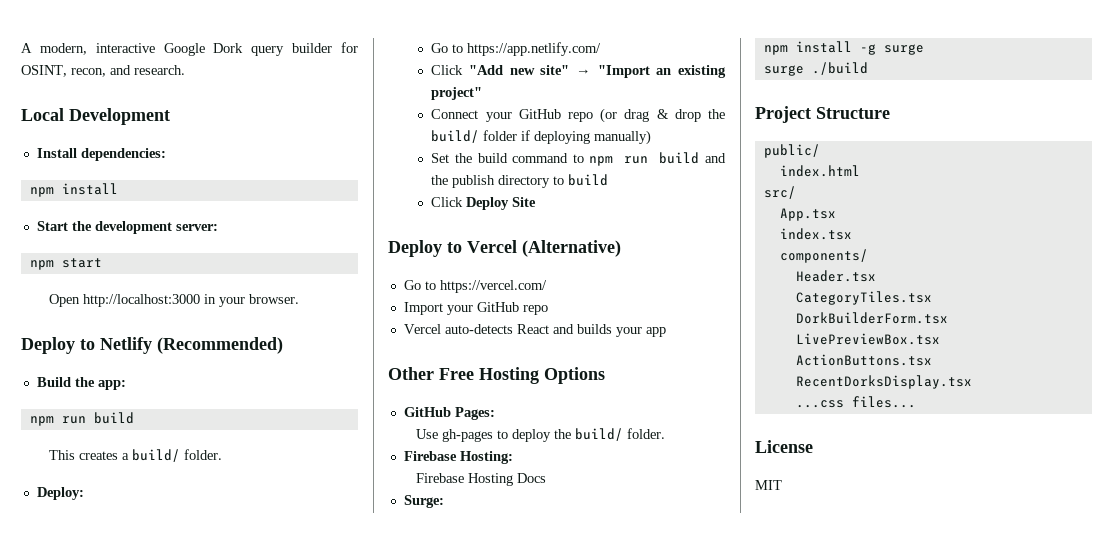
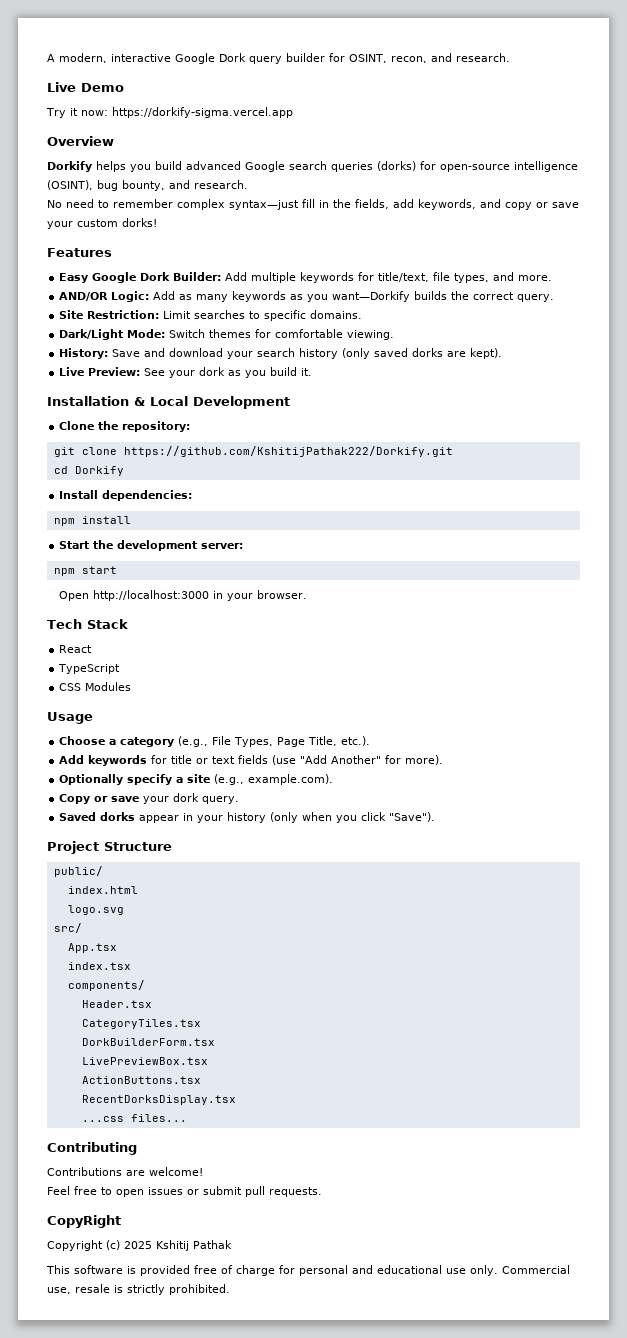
[21,108,170,125] Local Development -> [47,82,124,92] [46,107,293,118] [47,136,114,146] [47,161,578,172] [47,180,248,191] [47,199,579,210] [47,218,157,229] [47,248,112,257] [59,272,553,283] [59,291,555,302] [59,310,363,321] [59,329,395,340] [59,348,503,359] [59,367,313,378] [47,396,290,409] [59,421,191,432] [53,446,453,457] [53,466,124,476] Live Demo // Try it now: https://dorkify-sigma.vercel.app // Overview // Dorkify helps you build advanced Google search queries (dorks) for open-source intelligence (OSINT), bug bounty, and research. // No need to remember complex syntax—just fill in the fields, add keywords, and copy or save your custom dorks! // Features // Easy Google Dork Builder: Add multiple keywords for title/text, file types, and more. // AND/OR Logic: Add as many keywords as you want—Dorkify builds the correct query. // Site Restriction: Limit searches to specific domains. // Dark/Light Mode: Switch themes for comfortable viewing. // History: Save and download your search history (only saved dorks are kept). // Live Preview: See your dork as you build it. // Installation & Local Development // Clone the repository: // git clone https://github.com/KshitijPathak222/Dorkify.git // cd Dorkify
[21,337,283,354] [36,377,126,390] [29,412,134,426] [48,449,222,462] [36,487,84,500] [431,42,602,56] [431,65,726,78] [431,87,483,100] [431,108,725,123] [431,130,652,145] [431,152,726,166] [431,174,609,188] [431,197,537,210] [388,240,621,257] [403,280,547,293] [403,302,548,315] [403,324,666,337] [388,367,605,384] [403,407,495,420] [415,428,665,442] [403,451,513,464] [415,473,546,486] [403,495,444,508] [763,41,924,55] [763,62,868,76] Deploy to Netlify (Recommended) // Build the app: // npm run build // This creates a build/ folder. // Deploy: // Go to https://app.netlify.com/ // Click "Add new site" → "Import an existing project" // Connect your GitHub repo (or drag & drop the build/ folder if deploying manually) // Set the build command to npm run build and the publish directory to build // Click Deploy Site // Deploy to Vercel (Alternative) // Go to https://vercel.com/ // Import your GitHub repo // Vercel auto-detects React and builds your app // Other Free Hosting Options // GitHub Pages: // Use gh-pages to deploy the build/ folder. // Firebase Hosting: // Firebase Hosting Docs // Surge: // npm install -g surge // surge ./build -> [47,619,128,629] [59,645,93,653] [58,664,121,674] [59,682,132,691] [47,712,93,724] [59,736,371,747] [59,755,444,766] [59,774,334,785] [59,793,240,804] [59,812,436,823] Tech Stack // React // TypeScript // CSS Modules // Usage // Choose a category (e.g., File Types, Page Title, etc.). // Add keywords for title or text fields (use "Add Another" for more). // Optionally specify a site (e.g., example.com). // Copy or save your dork query. // Saved dorks appear in your history (only when you click "Save").
(860, 171) none -> [67,905,124,915] // logo.svg
[755,440,813,453] [755,480,782,490] License // MIT -> [47,1142,137,1155] [47,1167,203,1176] [47,1186,322,1197] [47,1215,121,1228] [47,1240,232,1251] [46,1265,570,1276] [47,1284,230,1295] Contributing // Contributions are welcome! // Feel free to open issues or submit pull requests. // CopyRight // Copyright (c) 2025 Kshitij Pathak // This software is provided free of charge for personal and educational use only. Commercial use, resale is strictly prohibited.

